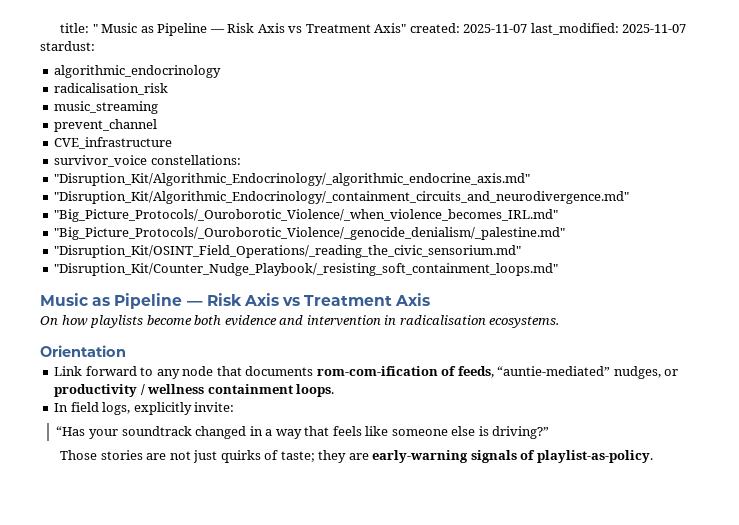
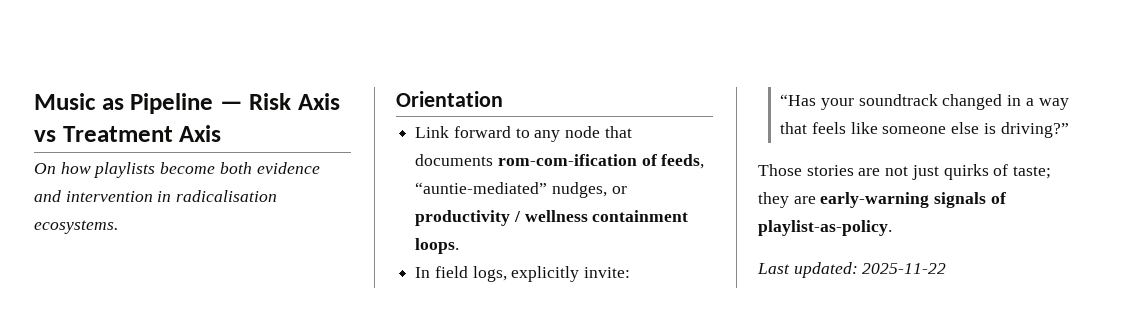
[60,23,687,36] [40,41,95,51] [54,65,222,78] [54,83,169,95] [54,101,159,114] [54,119,158,132] [54,137,173,149] [54,155,241,167] [54,173,531,186] [54,191,630,204] [54,209,559,222] [54,227,566,240] [54,245,522,258] [54,263,559,276] title: " Music as Pipeline — Risk Axis vs Treatment Axis" created: 2025-11-07 last_modified: 2025-11-07 stardust: // algorithmic_endocrinology // radicalisation_risk // music_streaming // prevent_channel // CVE_infrastructure // survivor_voice constellations: // "Disruption_Kit/Algorithmic_Endocrinology/_algorithmic_endocrine_axis.md" // "Disruption_Kit/Algorithmic_Endocrinology/_containment_circuits_and_neurodivergence.md" // "Big_Picture_Protocols/_Ouroborotic_Violence/_when_violence_becomes_IRL.md" // "Big_Picture_Protocols/_Ouroborotic_Violence/_genocide_denialism/_palestine.md" // "Disruption_Kit/OSINT_Field_Operations/_reading_the_civic_sensorium.md" // "Disruption_Kit/Counter_Nudge_Playbook/_resisting_soft_containment_loops.md" // -> (34, 101) none
(653, 456) none -> [757,262,947,278] // Last updated: 2025-11-22

